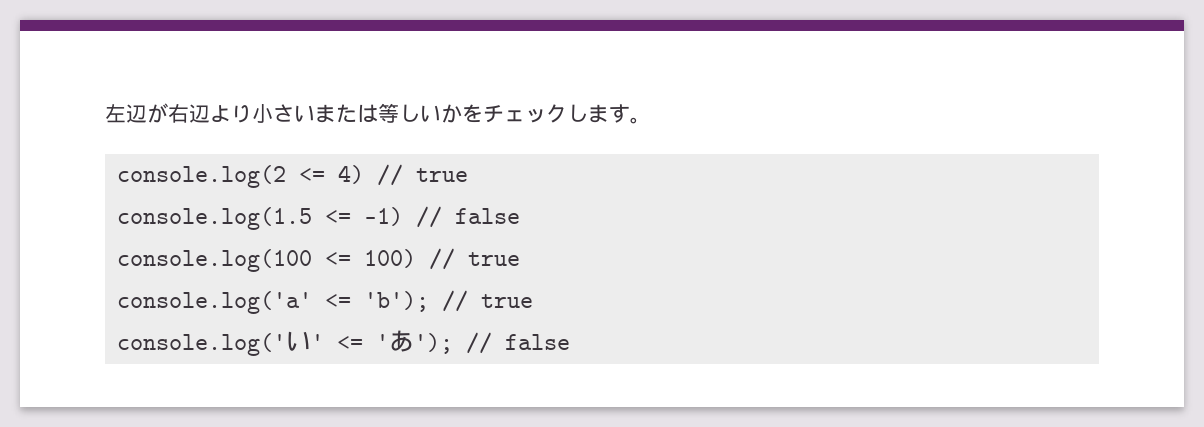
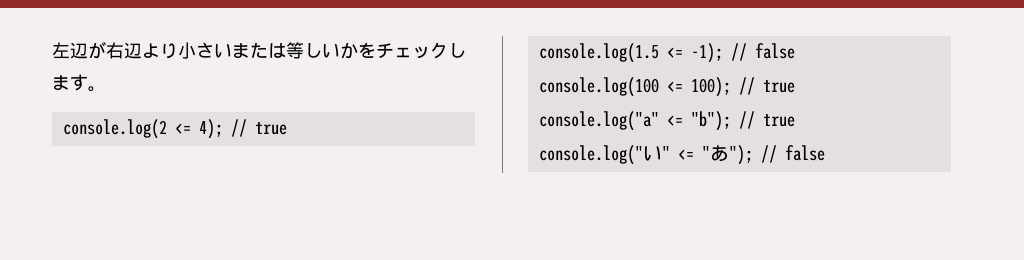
[338,165,365,184] 4) -> [198,119,223,139] 4);
[364,207,404,226] -1) -> [690,43,723,63] -1);
[364,248,521,270] [117,290,534,314] [117,330,454,356] 100) // true // console.log('a' <= 'b'); // true // console.log('い' <= 'あ'); -> [690,77,795,97] [538,111,795,131] [538,145,753,165] 100); // true // console.log("a" <= "b"); // true // console.log("い" <= "あ");

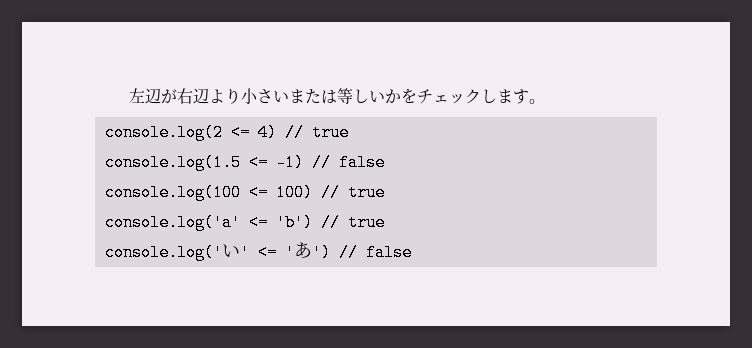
[198,119,223,139] 4); -> [257,124,277,141] 4)
[690,43,723,63] -1); -> [275,154,304,171] -1)
[690,77,795,97] [538,111,795,131] [538,145,753,165] 100); // true // console.log("a" <= "b"); // true // console.log("い" <= "あ"); -> [275,184,385,201] [104,214,385,231] [104,242,331,261] 100) // true // console.log('a' <= 'b') // true // console.log('い' <= 'あ')

